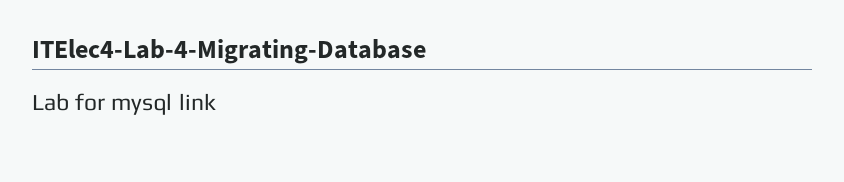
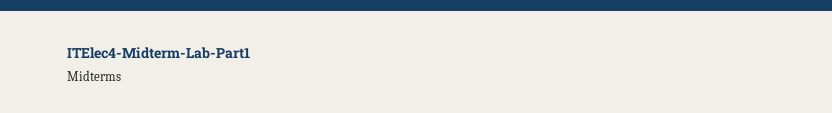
[32,39,426,64] [32,93,216,115] ITElec4-Lab-4-Migrating-Database // Lab for mysql link -> [67,47,250,59] [67,70,121,81] ITElec4-Midterm-Lab-Part1 // Midterms

